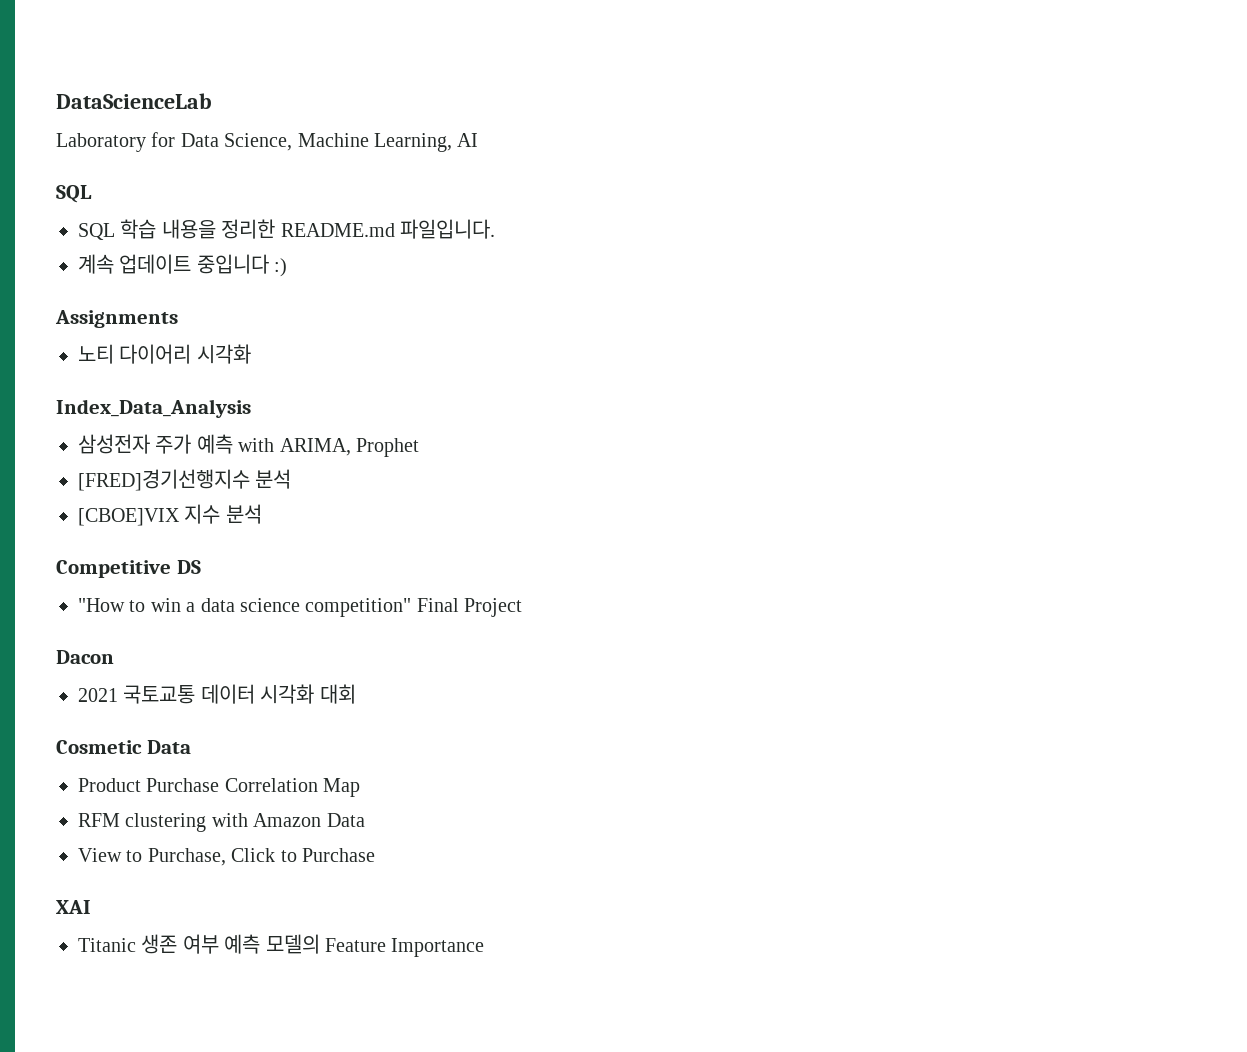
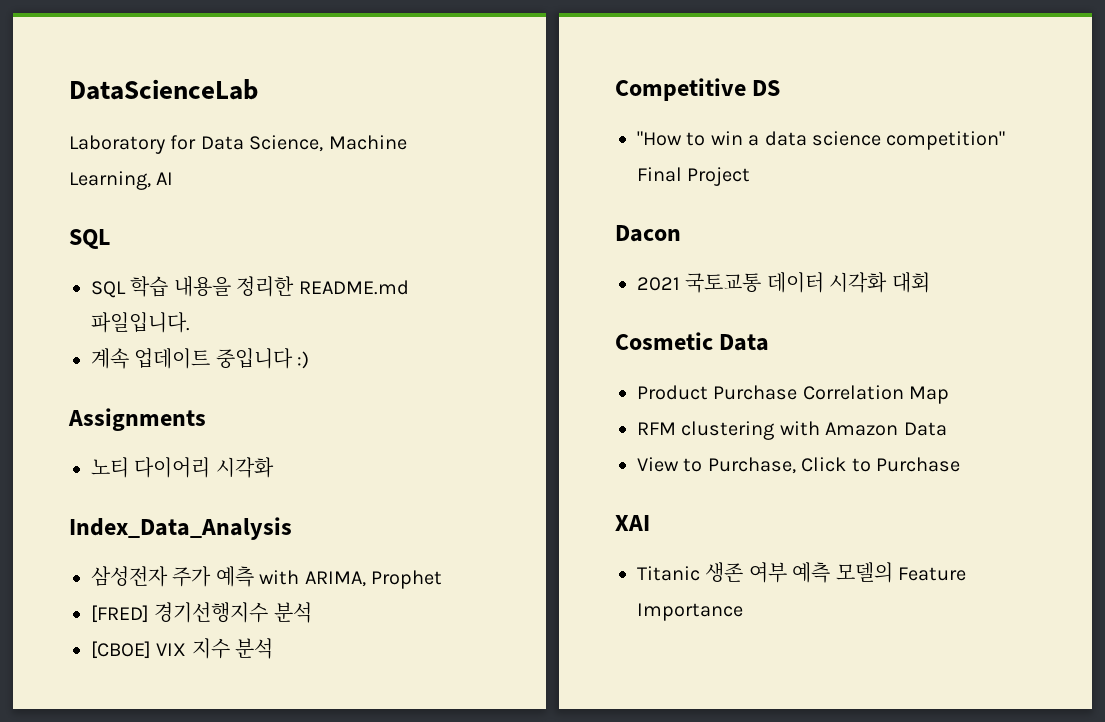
[78,469,292,491] [78,508,180,526] [FRED]경기선행지수 분석 // [CBOE]VIX -> [91,602,312,623] [91,641,187,659] [FRED] 경기선행지수 분석 // [CBOE] VIX

